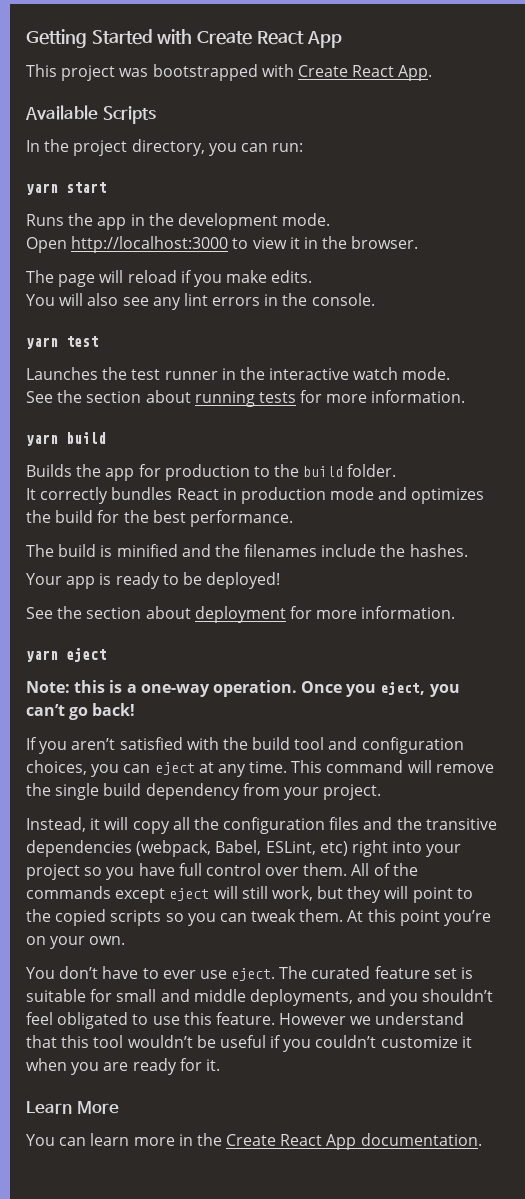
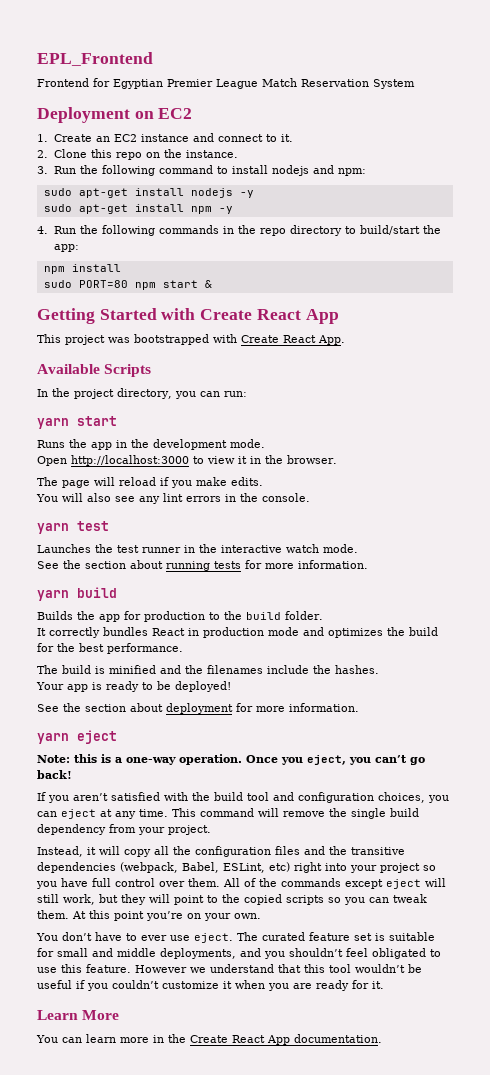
(26, 38) none -> [37,52,153,66] [37,78,415,89] [37,107,193,123] [37,133,293,142] [37,149,238,160] [37,165,366,176] [43,188,254,198] [43,204,233,214] [37,225,441,236] [53,244,79,252] [43,264,121,274] [43,280,212,290] EPL_Frontend // Frontend for Egyptian Premier League Match Reservation System // Deployment on EC2 // 1. Create an EC2 instance and connect to it. // 2. Clone this repo on the instance. // 3. Run the following command to install nodejs and npm: // sudo apt-get install nodejs -y // sudo apt-get install npm -y // 4. Run the following commands in the repo directory to build/start the app: // npm install // sudo PORT=80 npm start & //

